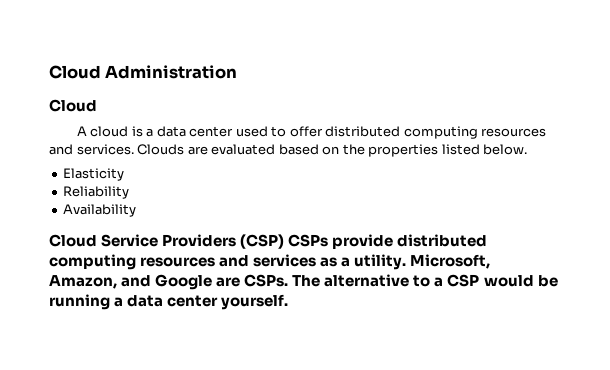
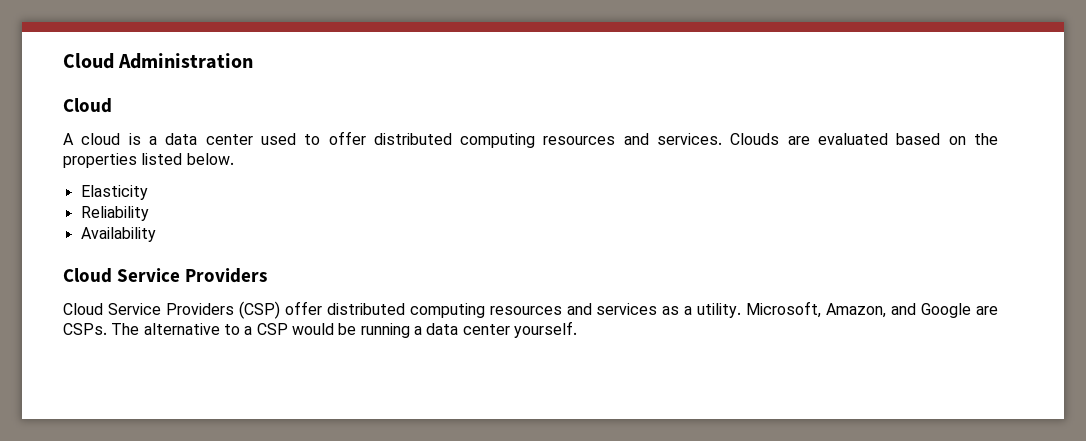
[240,234,394,249] (CSP) CSPs provide -> [63,301,322,319] // Cloud Service Providers (CSP) offer

